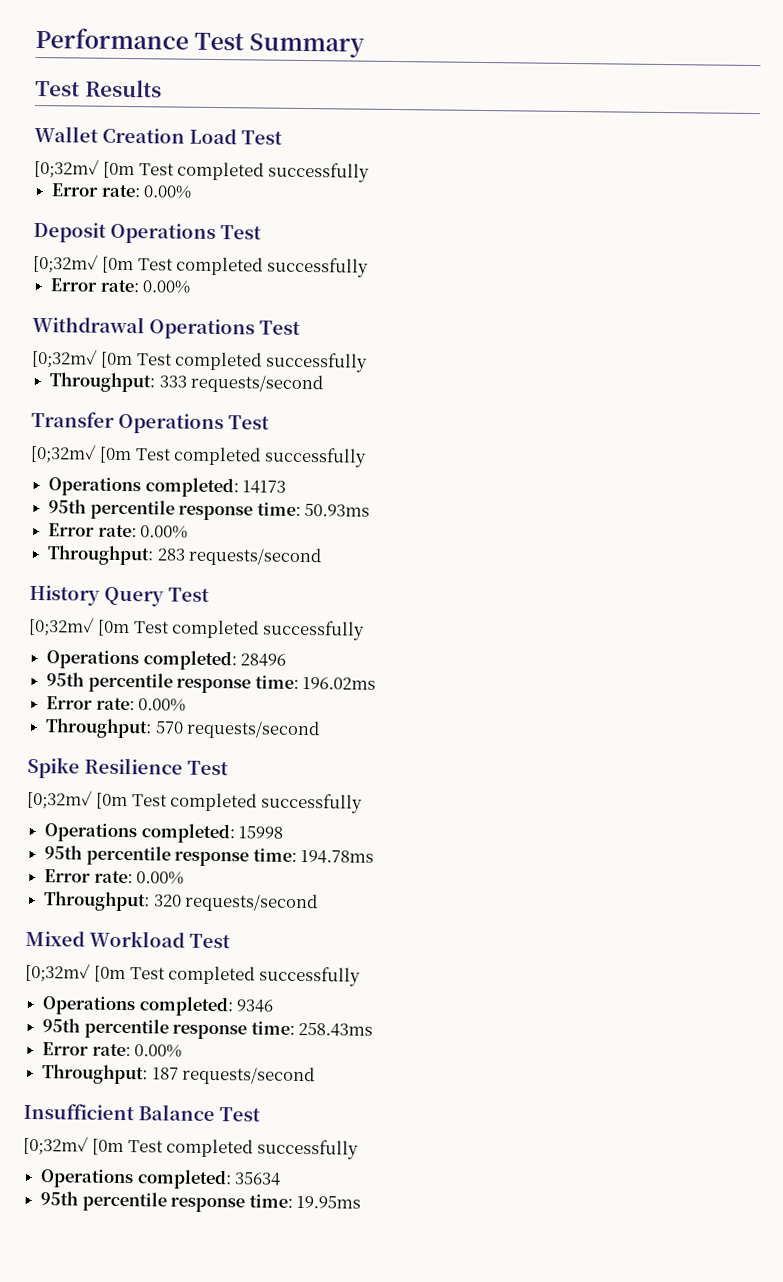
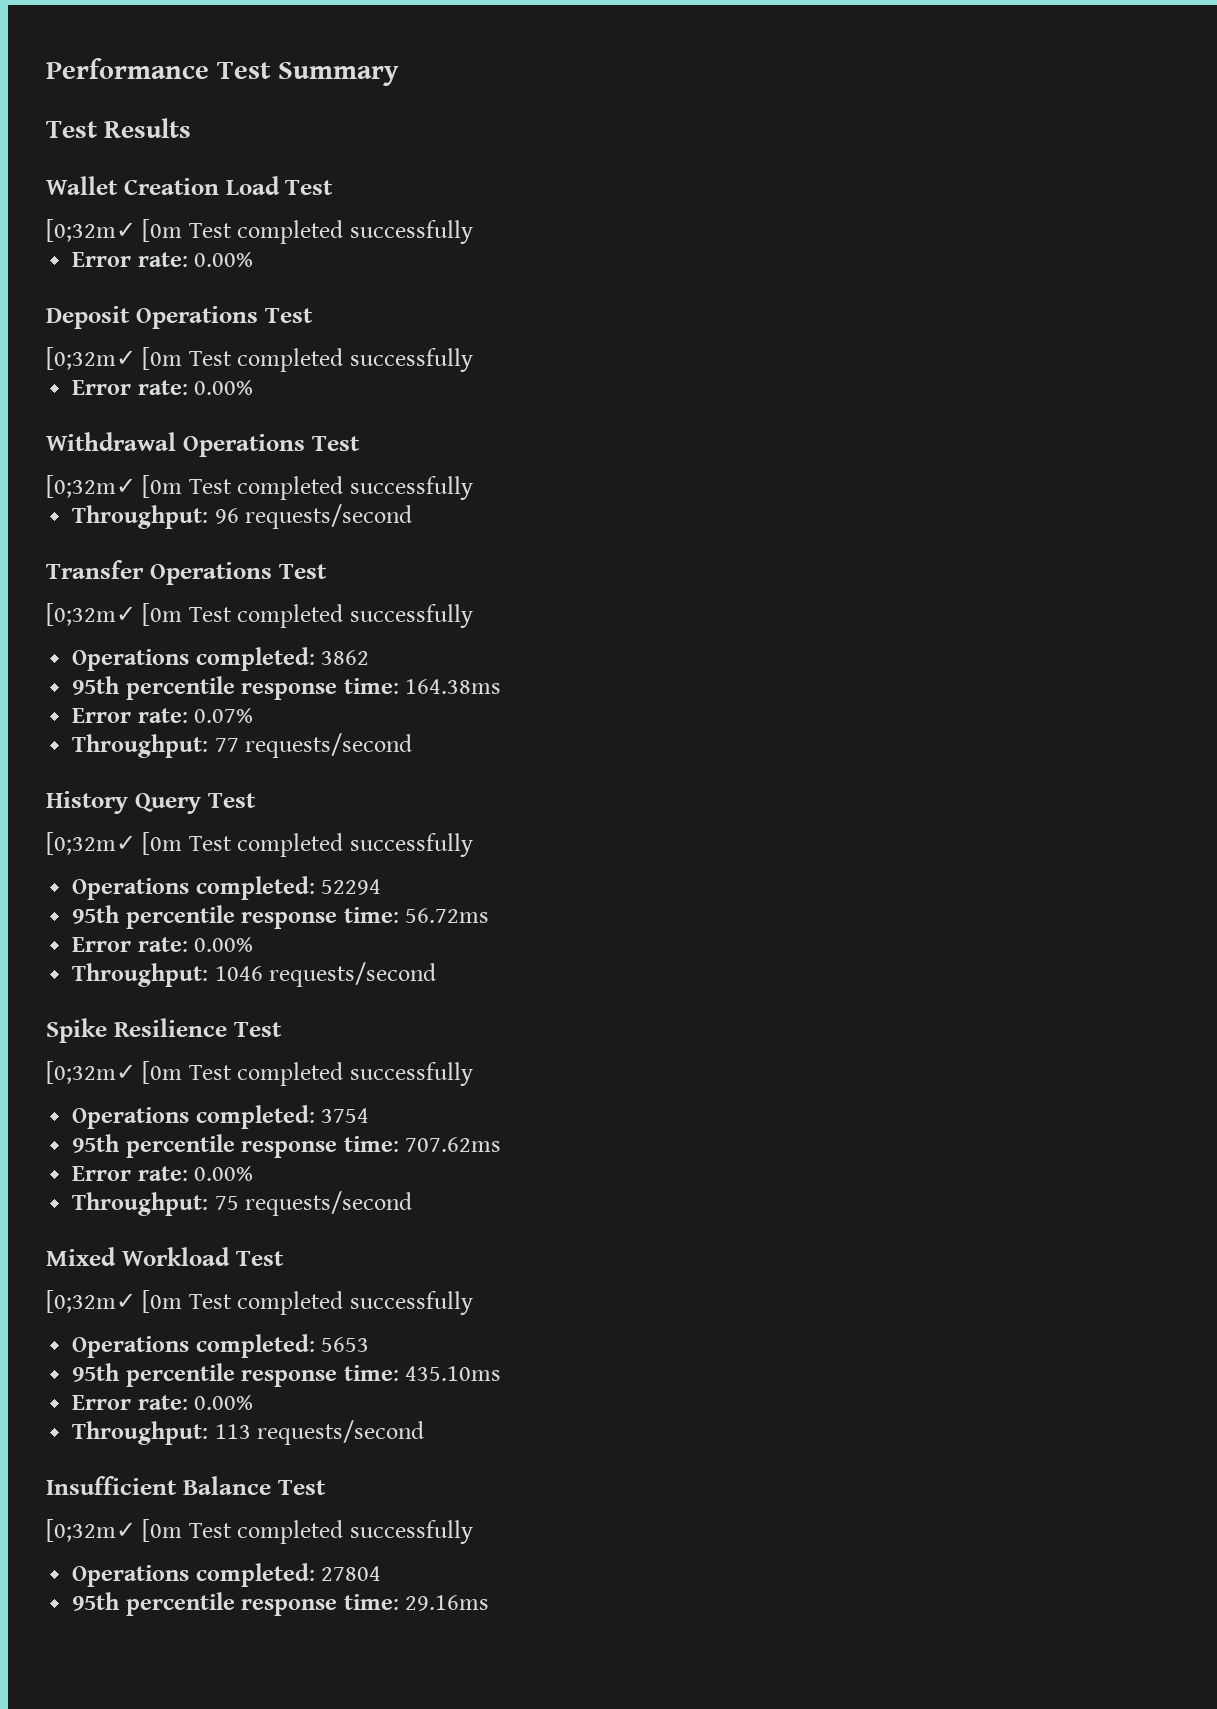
[158,375,187,388] 333 -> [214,508,239,524] 96
[242,480,287,494] [48,499,370,521] [48,523,189,539] [47,545,186,566] 14173 // 95th percentile response time: 50.93ms // Error rate: 0.00% // Throughput: 283 -> [321,650,370,665] [72,676,502,700] [72,708,254,723] [72,734,239,758] 3862 // 95th percentile response time: 164.38ms // Error rate: 0.07% // Throughput: 77
[240,653,287,667] [46,672,376,694] [46,696,187,712] [45,718,184,739] 28496 // 95th percentile response time: 196.02ms // Error rate: 0.00% // Throughput: 570 -> [321,879,382,895] [72,905,490,929] [72,937,254,952] [72,963,263,987] 52294 // 95th percentile response time: 56.72ms // Error rate: 0.00% // Throughput: 1046
[238,825,284,839] [44,845,374,867] [44,869,185,885] [43,891,182,912] 15998 // 95th percentile response time: 194.78ms // Error rate: 0.00% // Throughput: 320 -> [321,1108,370,1123] [72,1134,502,1158] [72,1166,254,1181] [72,1192,239,1216] 3754 // 95th percentile response time: 707.62ms // Error rate: 0.00% // Throughput: 75
[236,999,274,1013] [42,1018,373,1040] [42,1042,183,1058] [42,1064,179,1085] 9346 // 95th percentile response time: 258.43ms // Error rate: 0.00% // Throughput: 187 -> [321,1337,370,1352] [72,1363,502,1387] [72,1395,254,1410] [72,1421,251,1445] 5653 // 95th percentile response time: 435.10ms // Error rate: 0.00% // Throughput: 113
[234,1171,282,1186] [40,1191,361,1213] 35634 // 95th percentile response time: 19.95ms -> [321,1566,382,1581] [72,1592,490,1616] 27804 // 95th percentile response time: 29.16ms

